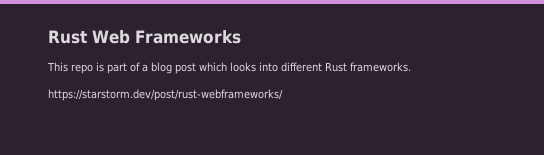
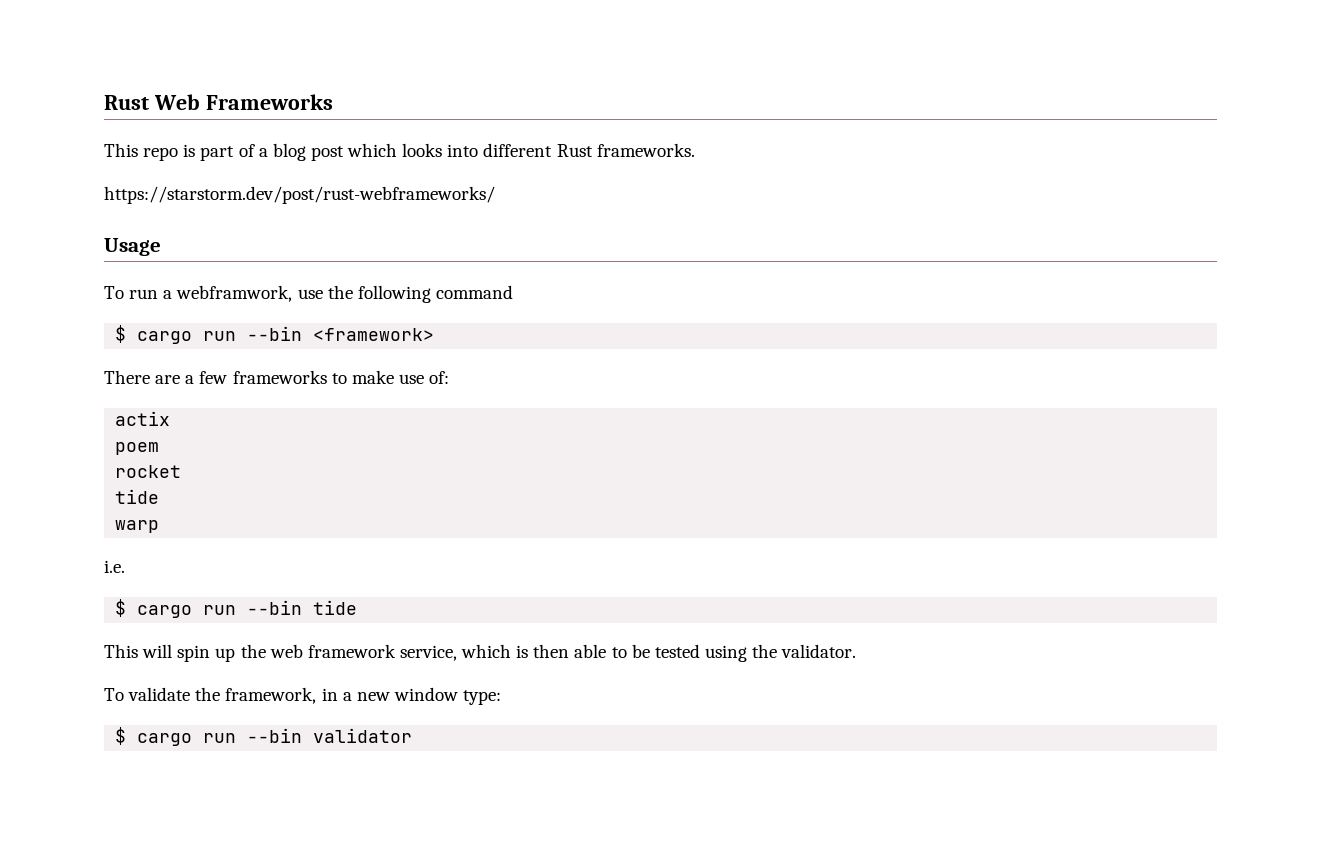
(283, 95) none -> [104,238,161,256] [104,285,513,303] [115,325,435,344] [104,370,450,384] [115,411,171,426] [115,442,160,455] [115,465,182,478] [115,489,160,504] [115,520,160,533] [104,560,125,573] [115,599,358,618] [104,644,857,662] [104,687,502,705] [115,727,413,746] // Usage // To run a webframwork, use the following command // $ cargo run --bin <framework> // There are a few frameworks to make use of: // actix // poem // rocket // tide // warp // i.e. // $ cargo run --bin tide // This will spin up the web framework service, which is then able to be tested using the validator. // To validate the framework, in a new window type: // $ cargo run --bin validator

